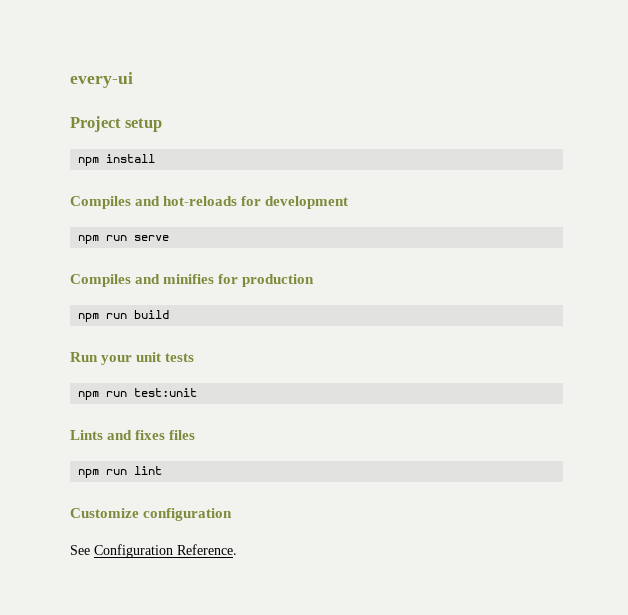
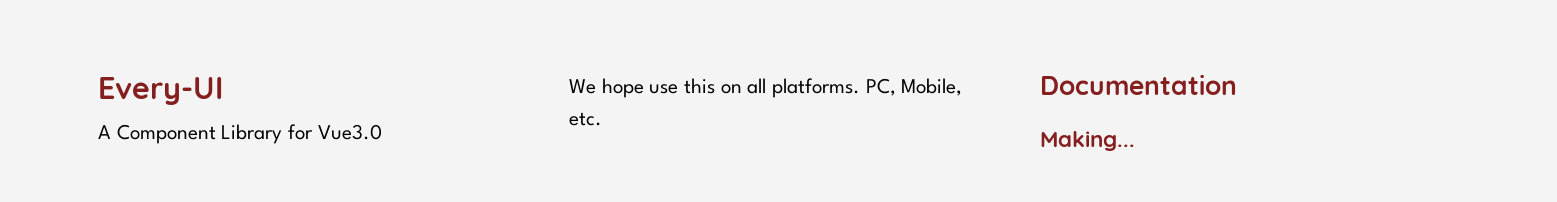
[70,72,133,88] [70,116,163,132] [78,154,156,166] [70,196,349,209] [78,235,170,244] [70,274,315,287] [78,310,170,322] [70,352,195,365] [78,388,198,400] [70,430,196,440] [78,466,163,478] [70,508,233,521] [70,544,237,558] every-ui // Project setup // npm install // Compiles and hot-reloads for development // npm run serve // Compiles and minifies for production // npm run build // Run your unit tests // npm run test:unit // Lints and fixes files // npm run lint // Customize configuration // See Configuration Reference. -> [98,77,223,105] [98,124,382,144] [569,78,963,98] [569,112,602,126] [1040,74,1237,95] [1040,131,1135,151] Every-UI // A Component Library for Vue3.0 // We hope use this on all platforms. PC, Mobile, etc. // Documentation // Making...

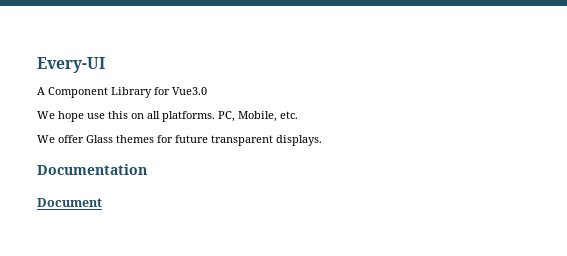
(602, 119) none -> [37,135,322,146] // We offer Glass themes for future transparent displays.
[1040,131,1135,151] Making... -> [37,198,102,207] Document

